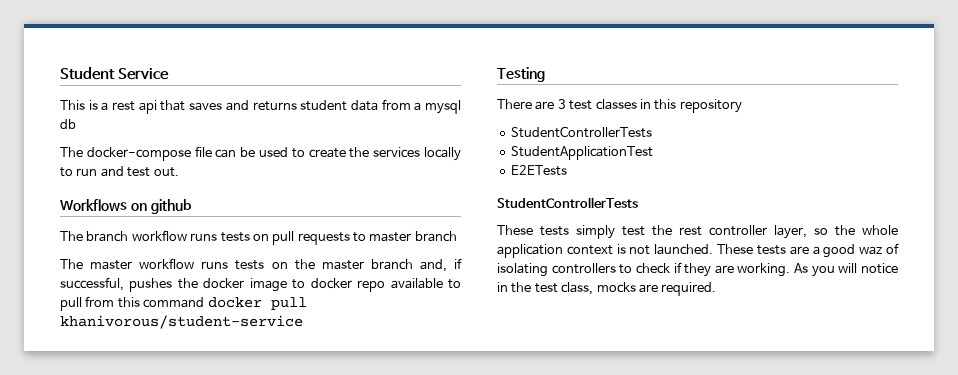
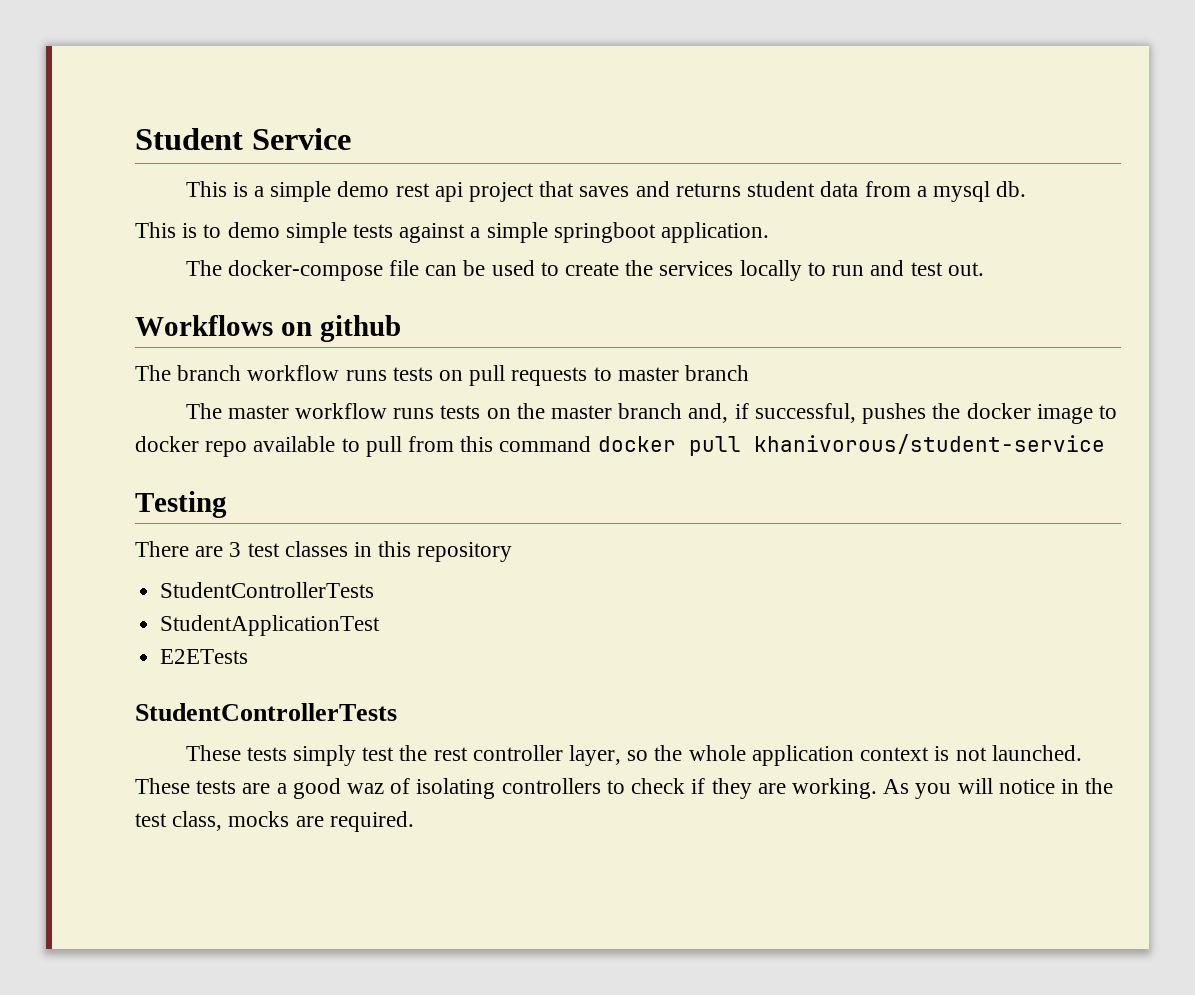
(109, 106) none -> [270,181,390,202] simple demo
(157, 107) none -> [469,182,535,202] project
[60,119,76,129] db -> [996,181,1027,197] [135,222,770,243] db. // This is to demo simple tests against a simple springboot application.

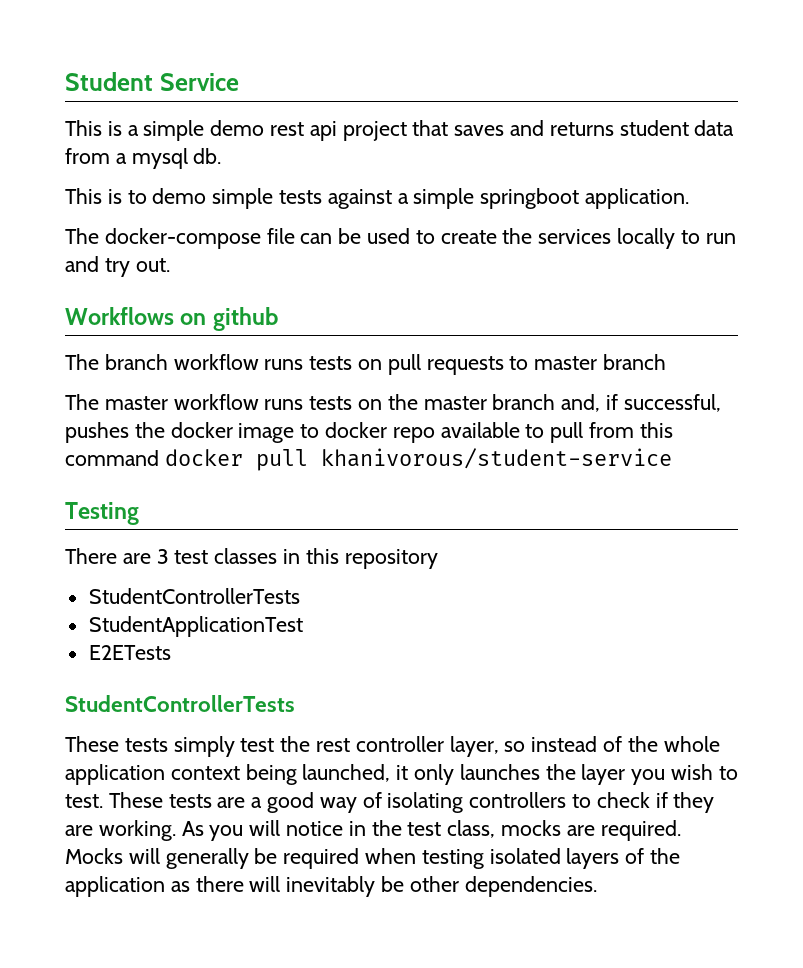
[910,262,943,276] test -> [104,258,130,277] try
(649, 755) none -> [531,736,623,752] instead of
[934,745,1082,761] is not launched. -> [245,764,738,785] [65,794,103,808] being launched, it only launches the layer you wish to test.
[347,783,385,794] waz -> [319,797,357,813] way
(414, 821) none -> [65,848,681,869] [65,876,597,897] Mocks will generally be required when testing isolated layers of the application as there will inevitably be other dependencies.

